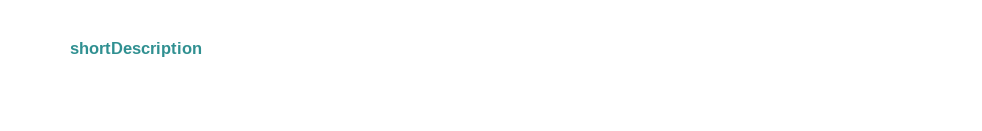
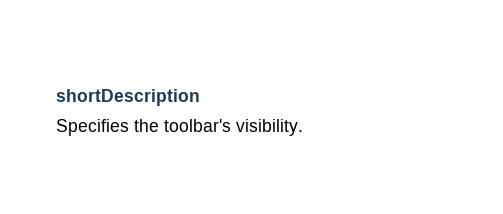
(202, 49) none -> [56,119,303,136] // Specifies the toolbar's visibility.

